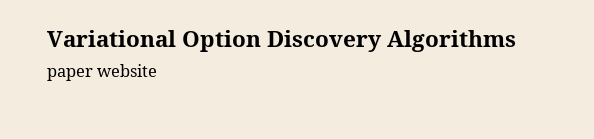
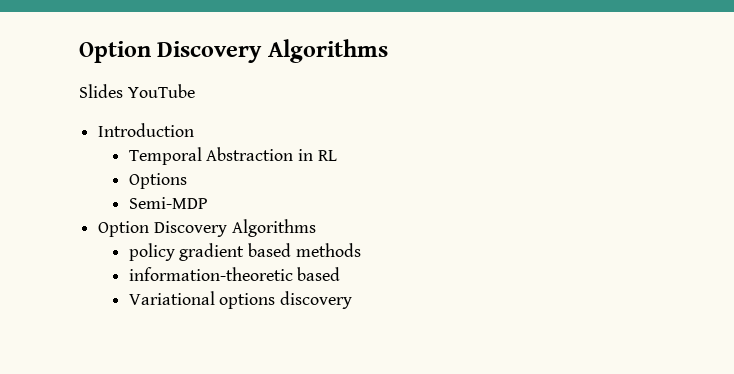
[47,30,517,52] [47,64,158,81] Variational Option Discovery Algorithms // paper website -> [79,39,388,63] [79,84,195,98] [98,123,195,137] [128,147,337,165] [128,173,187,189] [128,197,208,209] [98,219,316,237] [128,243,361,261] [128,267,341,281] [128,291,353,309] Option Discovery Algorithms // Slides YouTube // Introduction // Temporal Abstraction in RL // Options // Semi-MDP // Option Discovery Algorithms // policy gradient based methods // information-theoretic based // Variational options discovery

